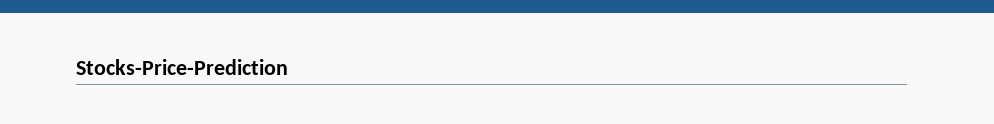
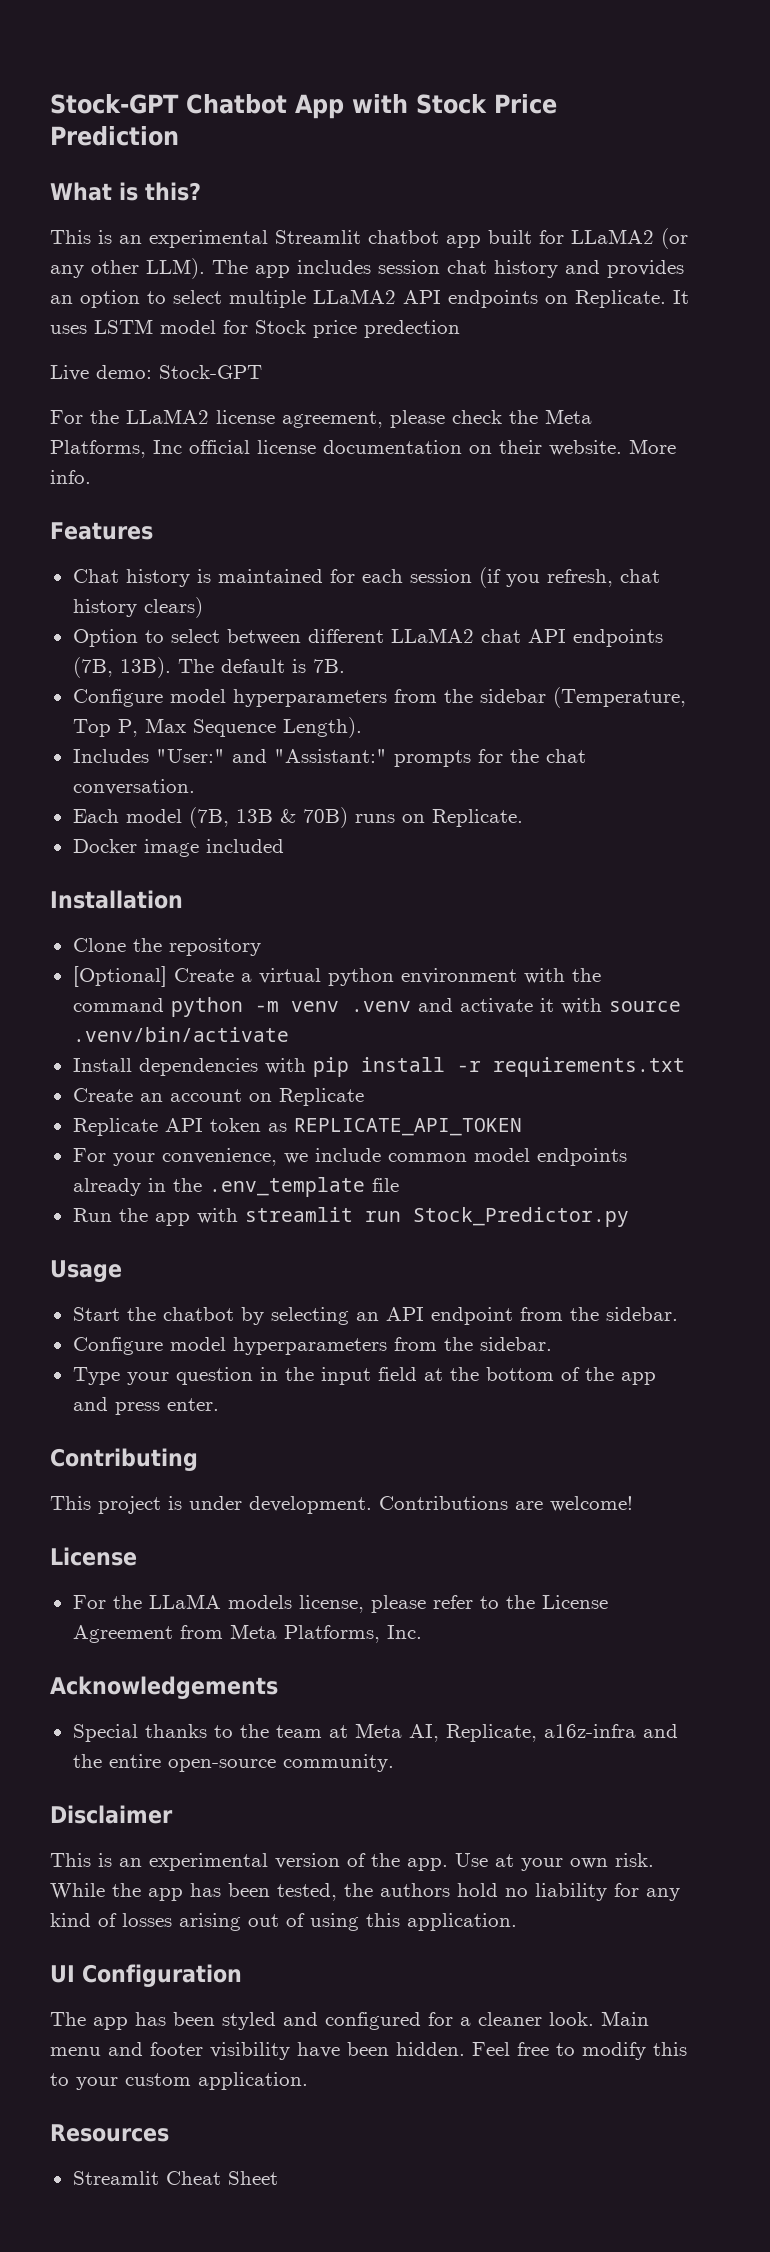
[76,59,288,75] Stocks-Price-Prediction -> [50,94,557,119] [50,126,179,146] [50,182,201,201] [50,228,688,249] [50,258,684,279] [50,289,689,308] [50,319,460,338] [50,365,262,381] [50,409,592,428] [50,439,676,458] [50,470,91,484] [50,522,153,540] [72,567,660,588] [72,597,203,618] [72,628,663,647] [72,657,345,678] [72,687,686,708] [72,717,362,738] [72,749,586,767] [72,779,195,795] [72,807,523,828] [72,839,284,857] [50,890,183,909] [72,938,261,956] [72,966,601,987] [72,997,681,1017] [72,1027,289,1042] [72,1057,685,1077] [72,1088,364,1106] [72,1118,522,1136] [72,1148,627,1166] [72,1177,399,1197] [72,1207,629,1227] [50,1260,122,1282] [72,1307,678,1325] [72,1337,552,1355] [72,1367,656,1385] [72,1397,219,1415] [50,1448,198,1471] [50,1496,633,1514] [50,1547,137,1566] [72,1594,608,1613] [72,1624,422,1643] [50,1676,278,1699] [72,1723,678,1742] [72,1754,394,1772] [50,1805,173,1824] [50,1853,654,1871] [50,1883,680,1901] [50,1913,517,1931] [50,1964,242,1987] [50,2011,649,2030] [50,2042,687,2060] [50,2072,308,2090] [50,2124,169,2142] [72,2171,278,2185] Stock-GPT Chatbot App with Stock Price Prediction // What is this? // This is an experimental Streamlit chatbot app built for LLaMA2 (or any other LLM). The app includes session chat history and provides an option to select multiple LLaMA2 API endpoints on Replicate. It uses LSTM model for Stock price predection // Live demo: Stock-GPT // For the LLaMA2 license agreement, please check the Meta Platforms, Inc official license documentation on their website. More info. // Features // Chat history is maintained for each session (if you refresh, chat history clears) // Option to select between different LLaMA2 chat API endpoints (7B, 13B). The default is 7B. // Configure model hyperparameters from the sidebar (Temperature, Top P, Max Sequence Length). // Includes "User:" and "Assistant:" prompts for the chat conversation. // Each model (7B, 13B & 70B) runs on Replicate. // Docker image included // Installation // Clone the repository // [Optional] Create a virtual python environment with the command python -m venv .venv and activate it with source .venv/bin/activate // Install dependencies with pip install -r requirements.txt // Create an account on Replicate // Replicate API token as REPLICATE_API_TOKEN // For your convenience, we include common model endpoints already in the .env_template file // Run the app with streamlit run Stock_Predictor.py // Usage // Start the chatbot by selecting an API endpoint from the sidebar. // Configure model hyperparameters from the sidebar. // Type your question in the input field at the bottom of the app and press enter. // Contributing // This project is under development. Contributions are welcome! // License // For the LLaMA models license, please refer to the License Agreement from Meta Platforms, Inc. // Acknowledgements // Special thanks to the team at Meta AI, Replicate, a16z-infra and the entire open-source community. // Disclaimer // This is an experimental version of the app. Use at your own risk. While the app has been tested, the authors hold no liability for any kind of losses arising out of using this application. // UI Configuration // The app has been styled and configured for a cleaner look. Main menu and footer visibility have been hidden. Feel free to modify this to your custom application. // Resources // Streamlit Cheat Sheet

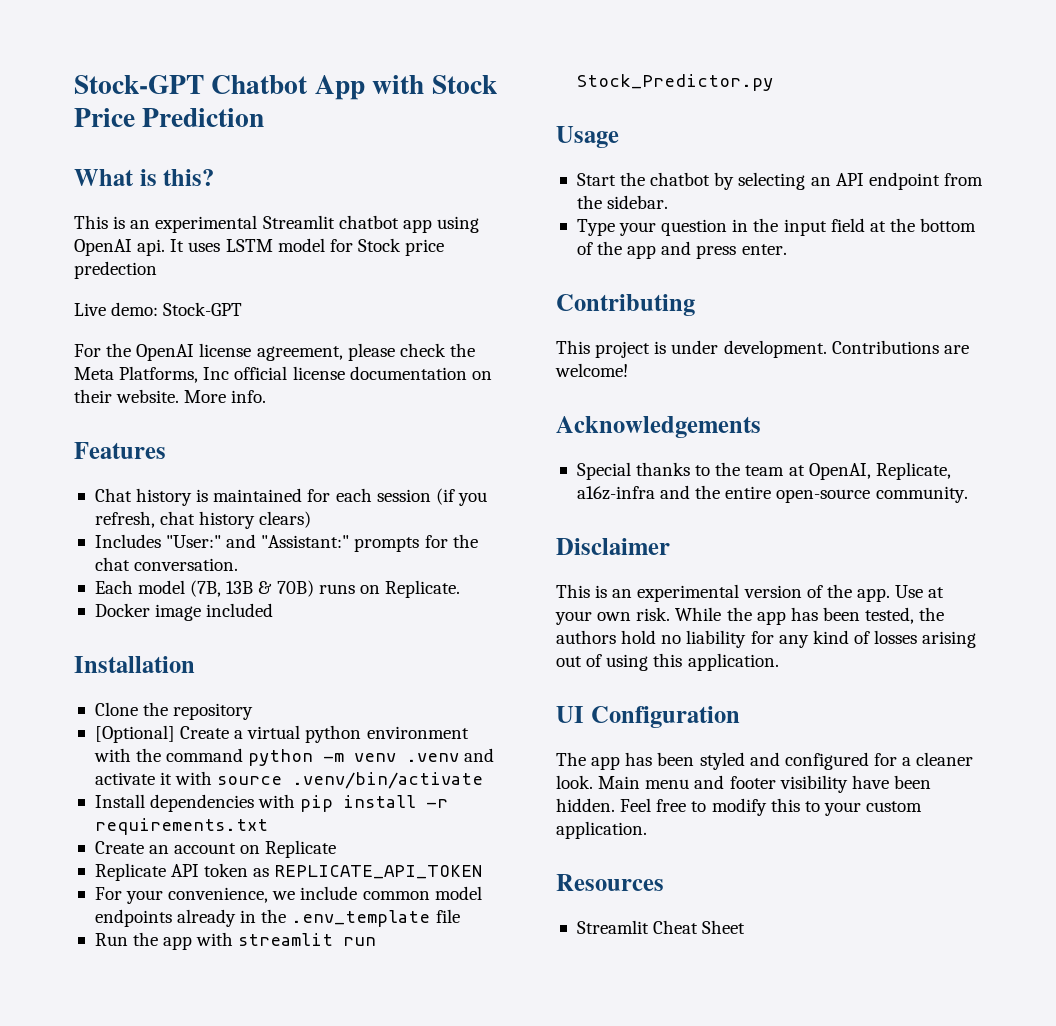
[488,228,688,249] [50,258,684,279] [50,289,666,308] built for LLaMA2 (or any other LLM). The app includes session chat history and provides an option to select multiple LLaMA2 API endpoints on Replicate. -> [436,216,479,233] [74,239,166,256] using OpenAI api.
[126,409,209,424] LLaMA2 -> [136,344,195,361] OpenAI
[72,628,663,647] [72,657,345,678] [72,687,686,708] [72,717,362,738] // Option to select between different LLaMA2 chat API endpoints (7B, 13B). The default is 7B. // Configure model hyperparameters from the sidebar (Temperature, Top P, Max Sequence Length). -> (312, 519) none
[72,1337,552,1355] // Configure model hyperparameters from the sidebar. -> (669, 202) none
[50,1547,137,1566] [72,1594,608,1613] [72,1624,422,1643] // License // For the LLaMA models license, please refer to the License Agreement from Meta Platforms, Inc. -> (628, 370) none
[354,1723,439,1742] Meta AI, -> [808,463,871,480] OpenAI,

